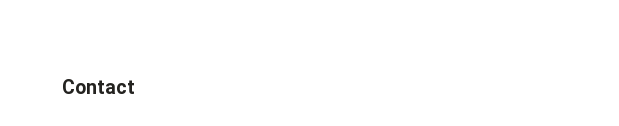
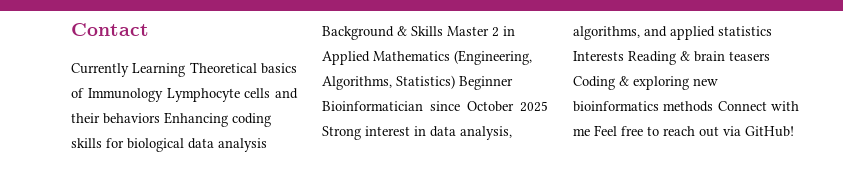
(135, 86) none -> [71,62,297,77] [71,88,298,102] [71,112,271,127] [71,138,267,152] [322,26,515,40] [322,50,532,65] [322,75,513,90] [322,101,548,112] [322,126,512,140] [573,26,772,40] [573,51,770,65] [573,76,718,90] [573,101,799,112] [573,125,794,137] // Currently Learning Theoretical basics of Immunology Lymphocyte cells and their behaviors Enhancing coding skills for biological data analysis Background & Skills Master 2 in Applied Mathematics (Engineering, Algorithms, Statistics) Beginner Bioinformatician since October 2025 Strong interest in data analysis, algorithms, and applied statistics Interests Reading & brain teasers Coding & exploring new bioinformatics methods Connect with me Feel free to reach out via GitHub!

